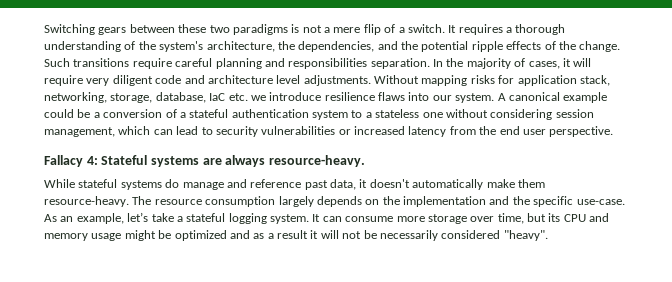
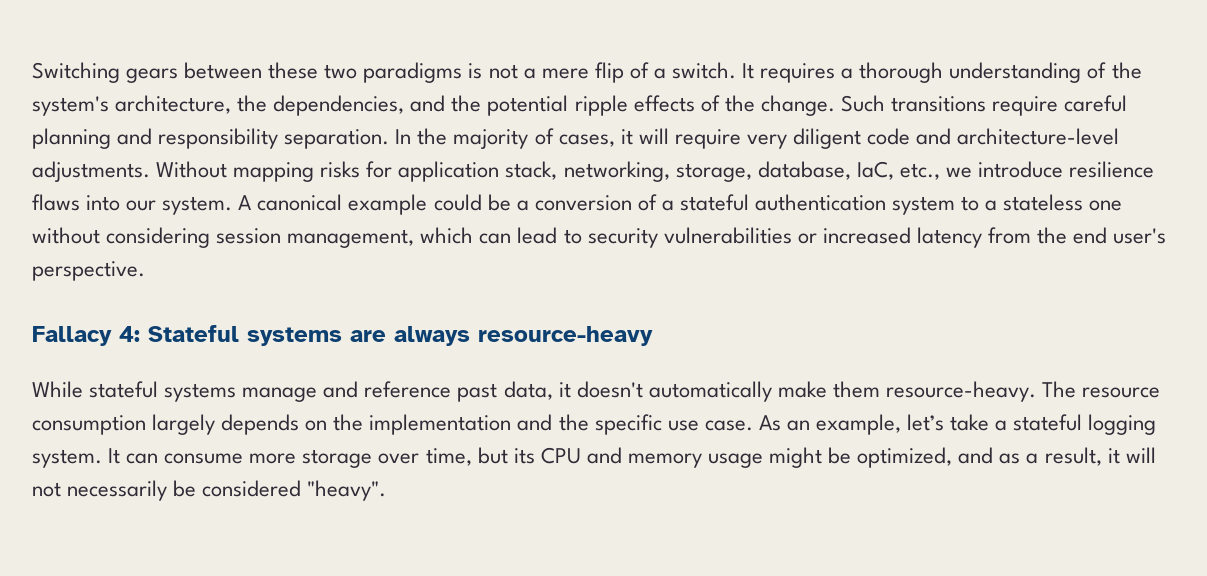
[288,58,368,69] responsibilities -> [158,128,279,149] responsibility
[207,75,301,84] architecture level -> [957,128,1120,145] architecture-level
[209,93,248,101] IaC etc. -> [856,161,940,180] IaC, etc.,
[522,129,546,135] user -> [1113,228,1167,244] user's
[268,155,365,167] resource-heavy. -> [478,326,653,346] resource-heavy
[165,179,180,188] do -> (237, 392) none
[576,199,625,205] use-case. -> [667,420,753,431] use case.
[174,230,227,241] optimized -> [857,447,953,468] optimized,
[277,230,308,239] result -> [1044,447,1102,466] result,
[363,230,438,241] be necessarily -> [67,480,197,501] necessarily be

